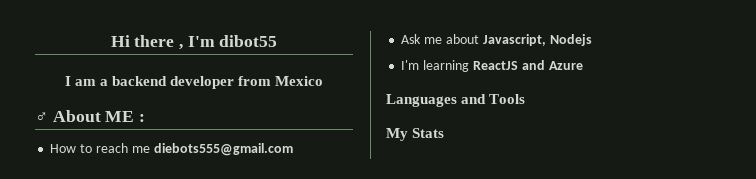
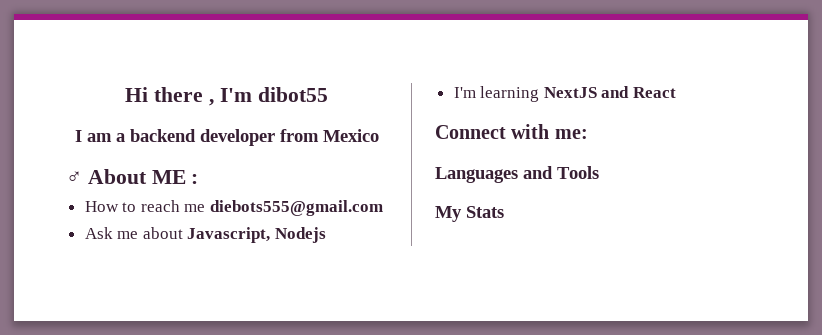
[472,60,583,70] ReactJS and Azure -> [543,86,677,98] [435,124,588,139] NextJS and React // Connect with me:

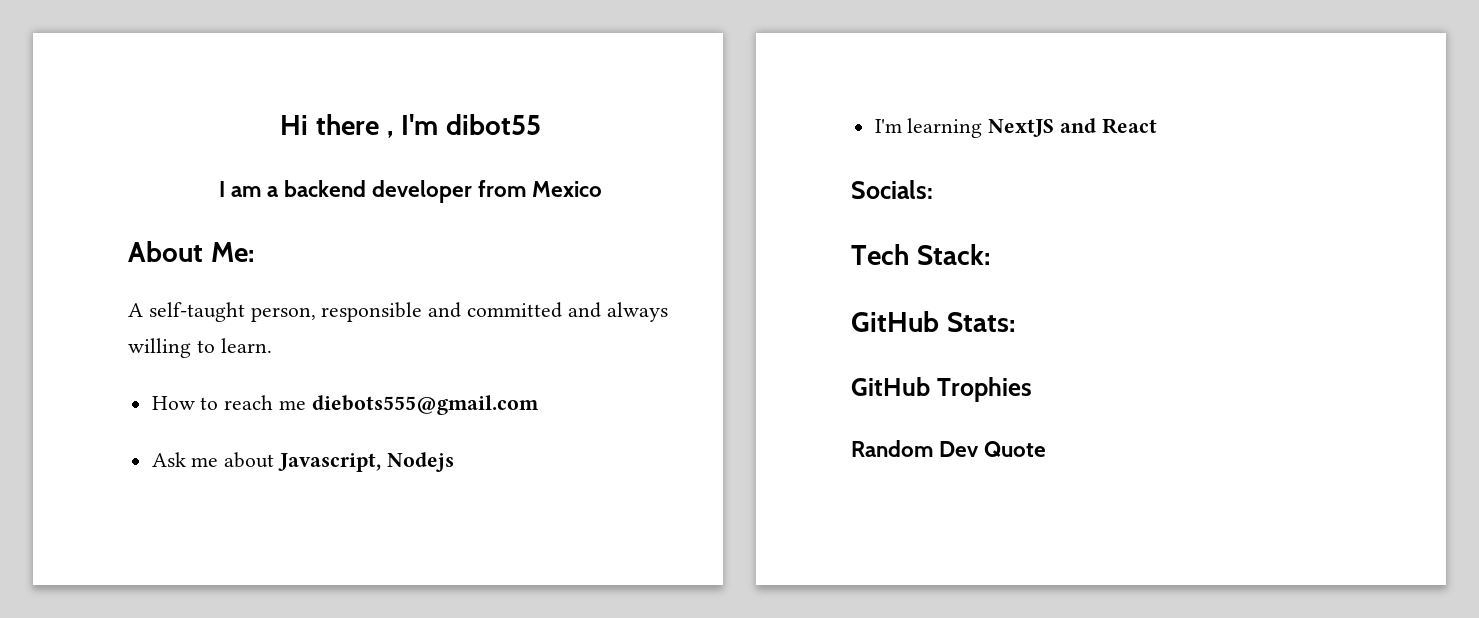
[66,169,199,184] ♂ About ME : -> [128,241,255,262] [128,302,668,322] [128,338,272,358] About Me: // A self-taught person, responsible and committed and always willing to learn.
[435,124,588,139] [435,166,599,183] [435,206,504,222] Connect with me: // Languages and Tools // My Stats -> [851,180,933,199] [851,244,991,265] [851,311,1016,332] [851,377,1032,402] [851,440,1047,457] Socials: // Tech Stack: // GitHub Stats: // GitHub Trophies // Random Dev Quote

